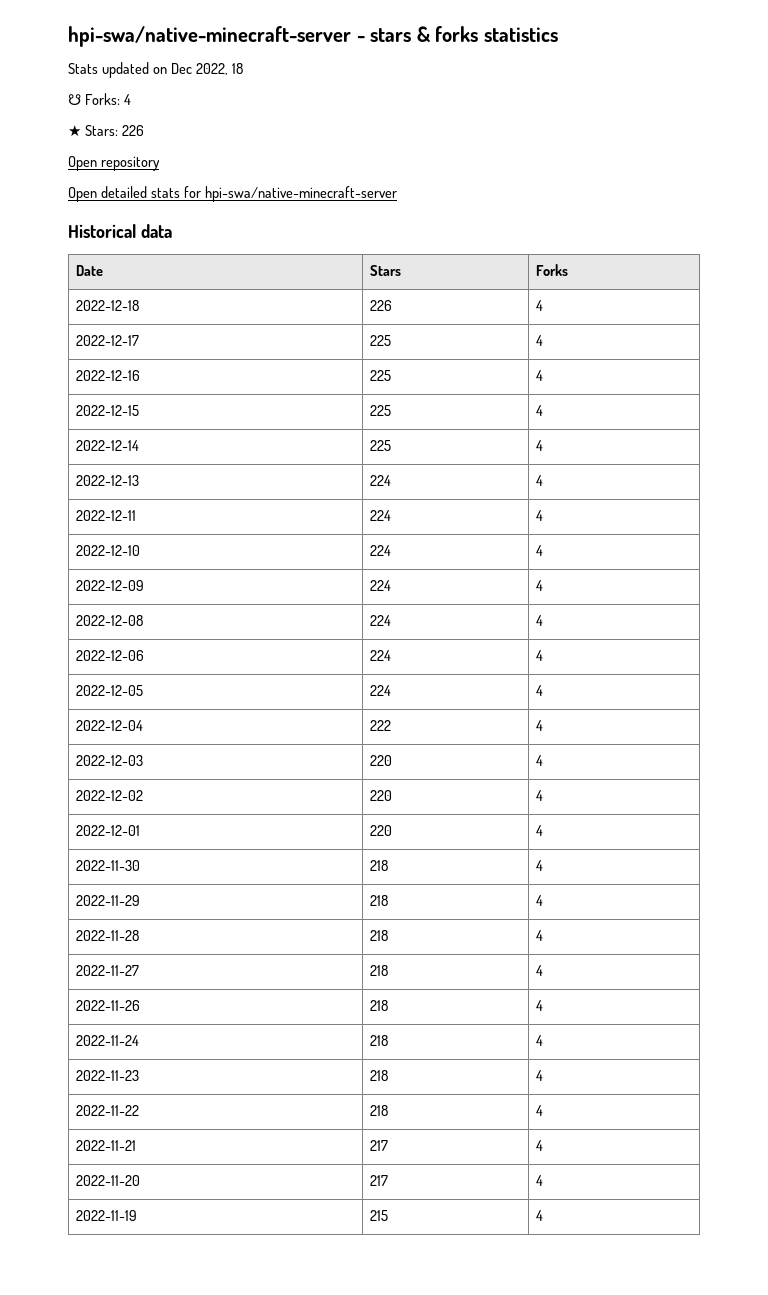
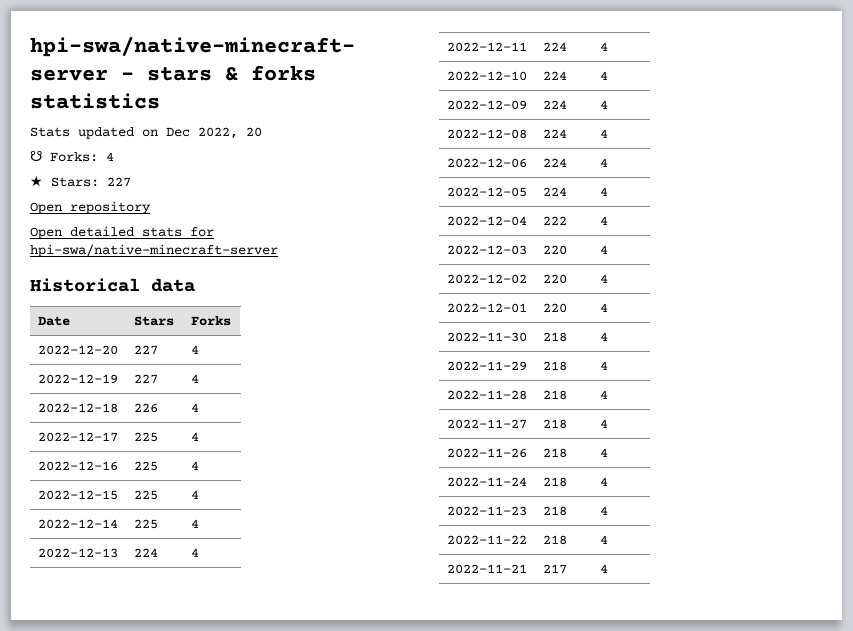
[231,63,243,74] 18 -> [246,127,262,137] 20
[121,125,144,136] 226 -> [107,177,131,187] 227
(569, 270) none -> [37,345,118,355] [133,345,158,355] [190,345,199,354] [37,374,118,384] [133,374,158,384] [190,374,199,383] // 2022-12-20 | 227 | 4 // 2022-12-19 | 227 | 4
[76,1175,141,1186] [370,1175,389,1186] [536,1175,544,1186] [76,1210,138,1221] [370,1210,389,1221] [536,1210,544,1221] // 2022-11-20 | 217 | 4 // 2022-11-19 | 215 | 4 -> (608, 568) none

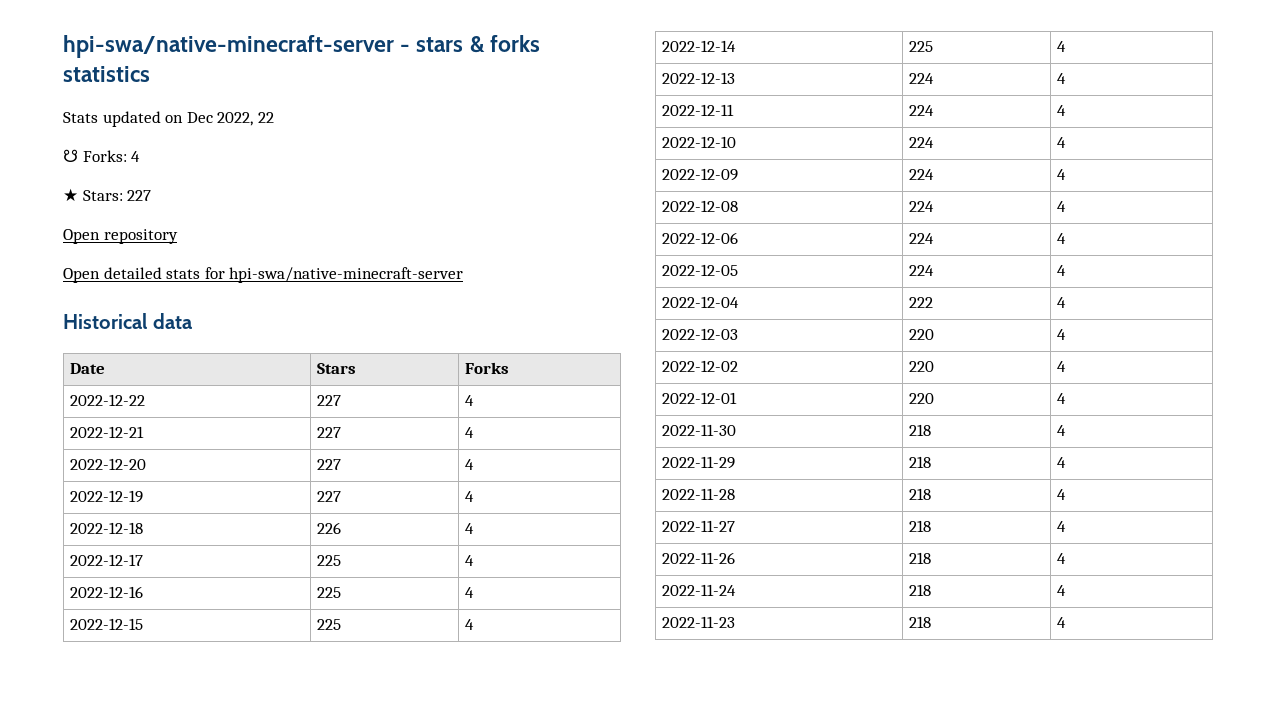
[246,127,262,137] 20 -> [257,112,274,123] 22
(231, 321) none -> [70,394,146,406] [317,395,342,406] [465,395,475,406] [70,426,145,438] [317,427,342,438] [465,427,475,438] // 2022-12-22 | 227 | 4 // 2022-12-21 | 227 | 4
[446,535,527,545] [542,535,567,545] [599,535,608,544] [446,564,527,574] [542,564,567,574] [599,564,608,573] // 2022-11-22 | 218 | 4 // 2022-11-21 | 217 | 4 -> (1067, 622) none

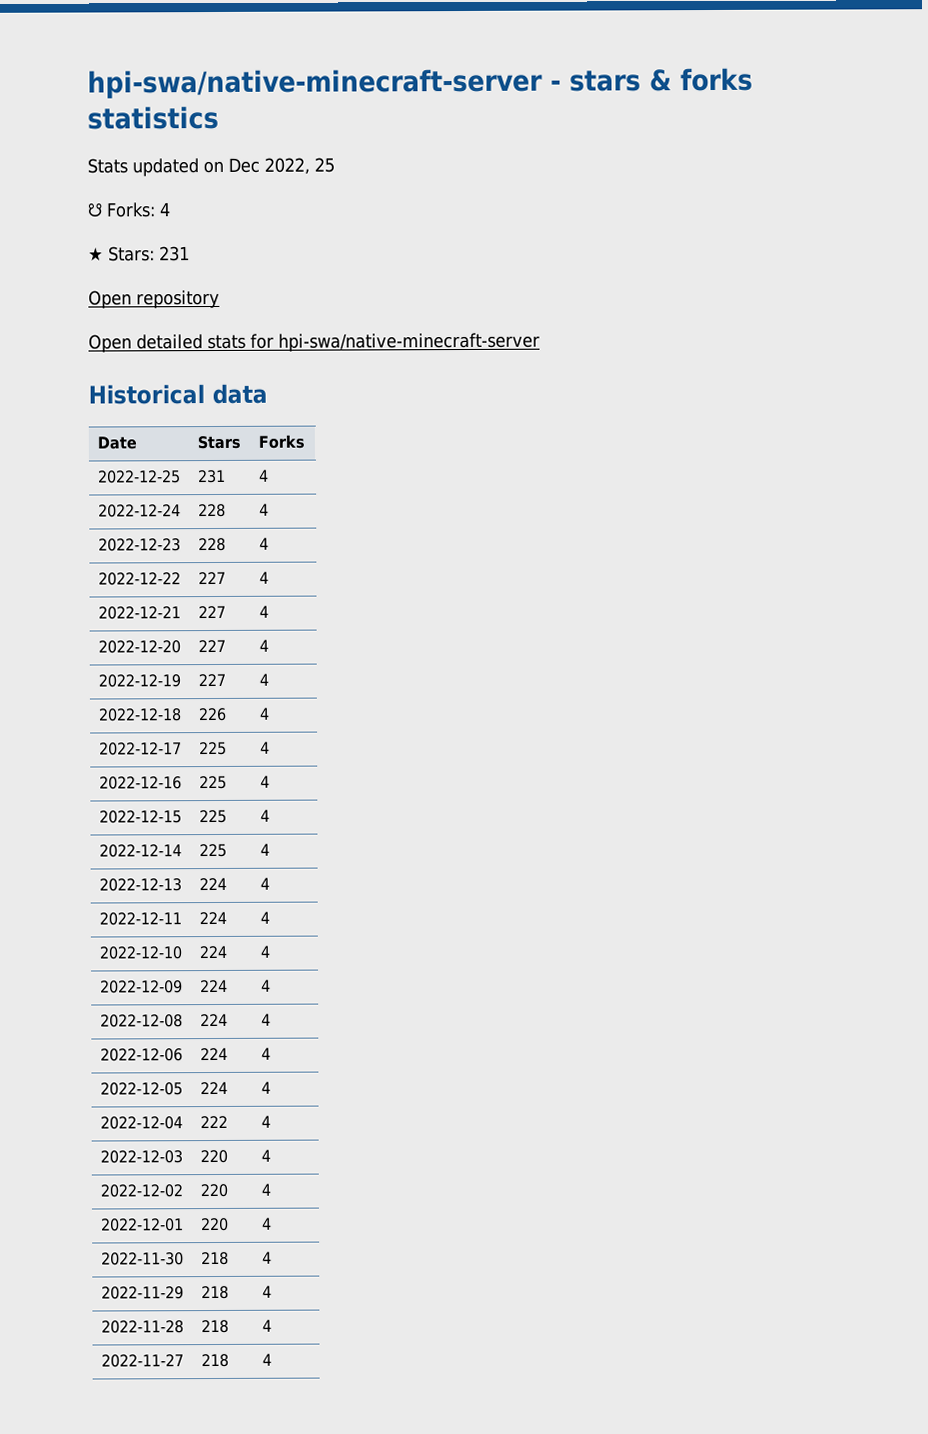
[257,112,274,123] 22 -> [314,157,335,173] 25
[127,190,152,201] 227 -> [159,246,190,262] 231
(510, 368) none -> [97,470,181,484] [197,469,226,484] [258,469,269,482] [97,504,181,518] [197,503,226,518] [258,503,269,516] [97,538,181,552] [197,537,226,552] [258,537,269,550] // 2022-12-25 | 231 | 4 // 2022-12-24 | 228 | 4 // 2022-12-23 | 228 | 4
[662,552,736,564] [909,552,932,564] [1057,553,1067,564] [662,584,737,596] [909,584,932,596] [1057,585,1067,596] [662,616,736,628] [909,616,932,628] [1057,617,1067,628] // 2022-11-26 | 218 | 4 // 2022-11-24 | 218 | 4 // 2022-11-23 | 218 | 4 -> (272, 1359) none

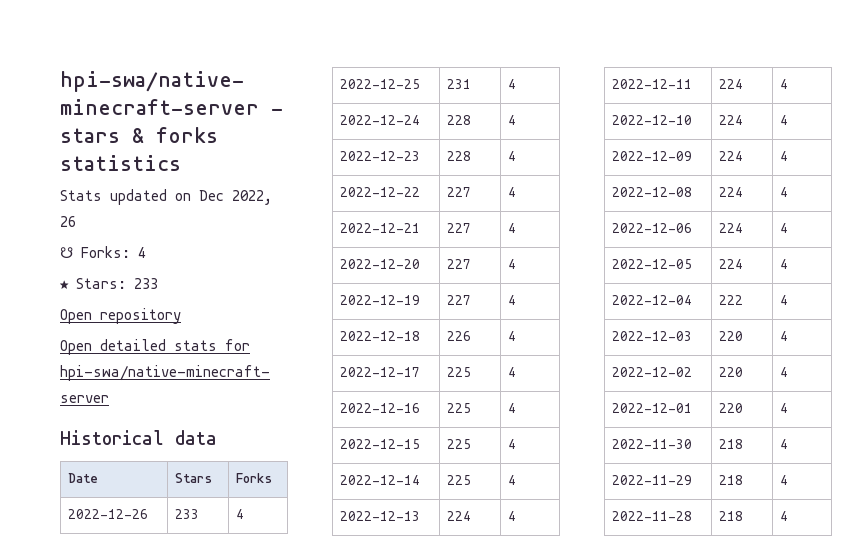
[314,157,335,173] 25 -> [60,216,76,227] 26
[159,246,190,262] 231 -> [134,278,158,289] 233
(305, 441) none -> [67,509,148,519] [174,509,199,519] [235,509,244,519] // 2022-12-26 | 233 | 4
[100,1354,184,1368] [200,1353,229,1368] [261,1353,272,1366] // 2022-11-27 | 218 | 4 -> (788, 516) none

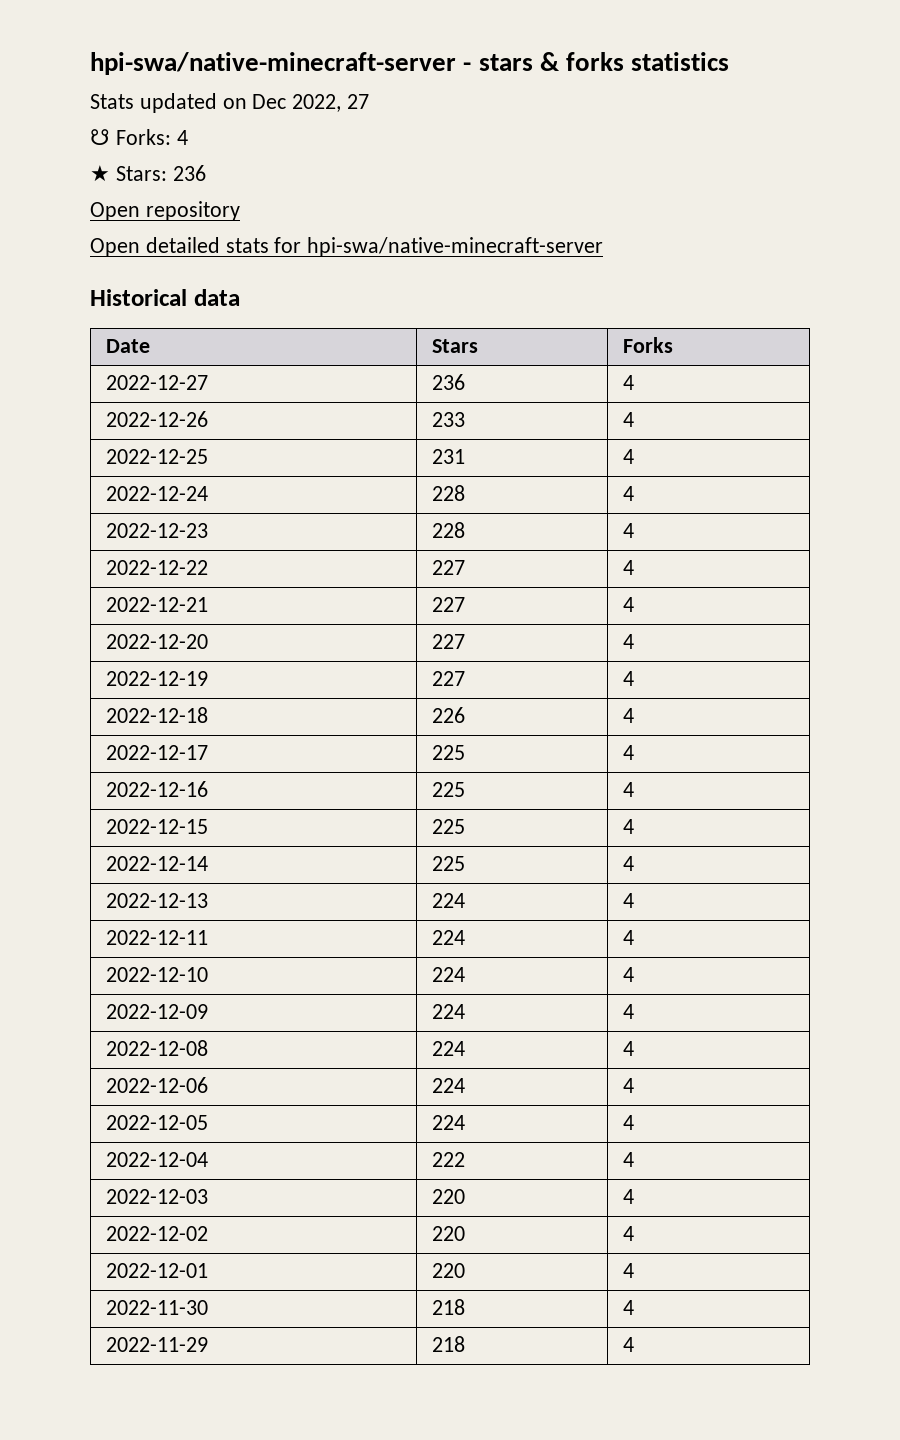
[60,216,76,227] 26 -> [347,94,370,109] 27
[134,278,158,289] 233 -> [172,165,206,181] 236
(272, 478) none -> [106,375,209,390] [432,374,466,390] [623,375,635,390] // 2022-12-27 | 236 | 4
[611,511,692,521] [718,511,743,521] [779,511,788,521] // 2022-11-28 | 218 | 4 -> (635, 1344) none

